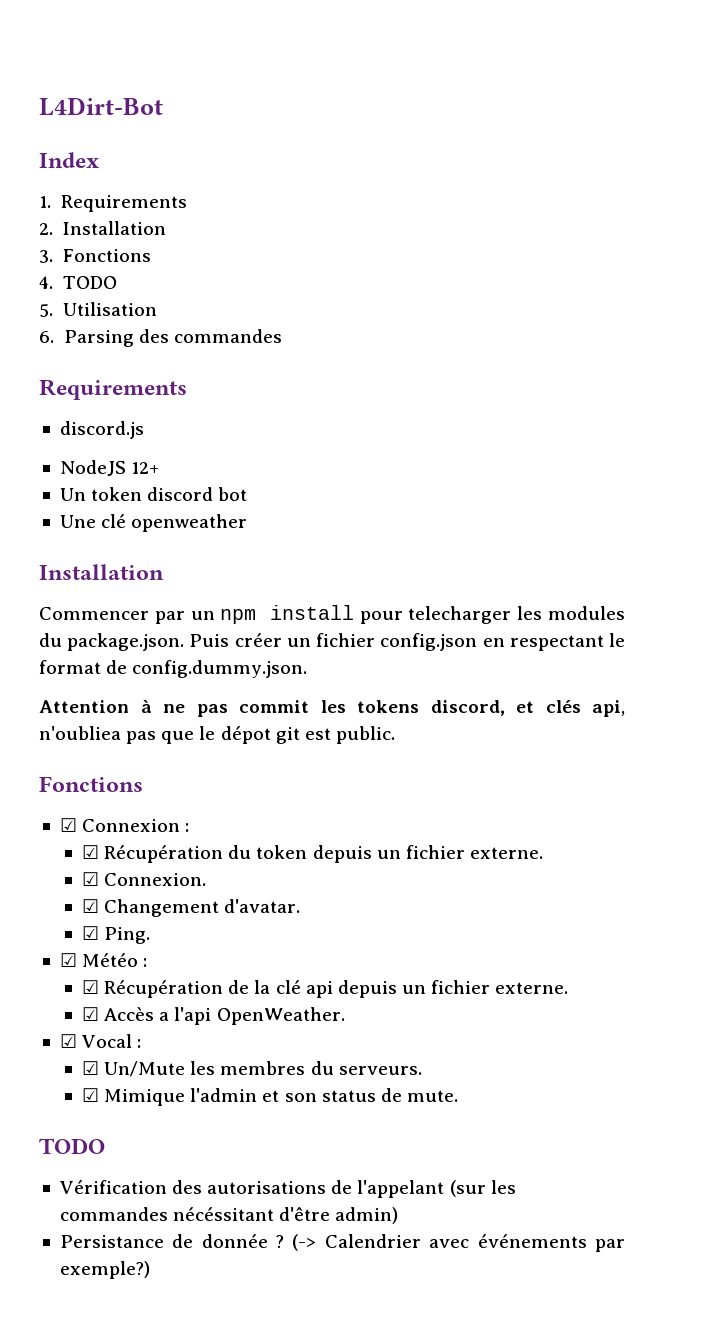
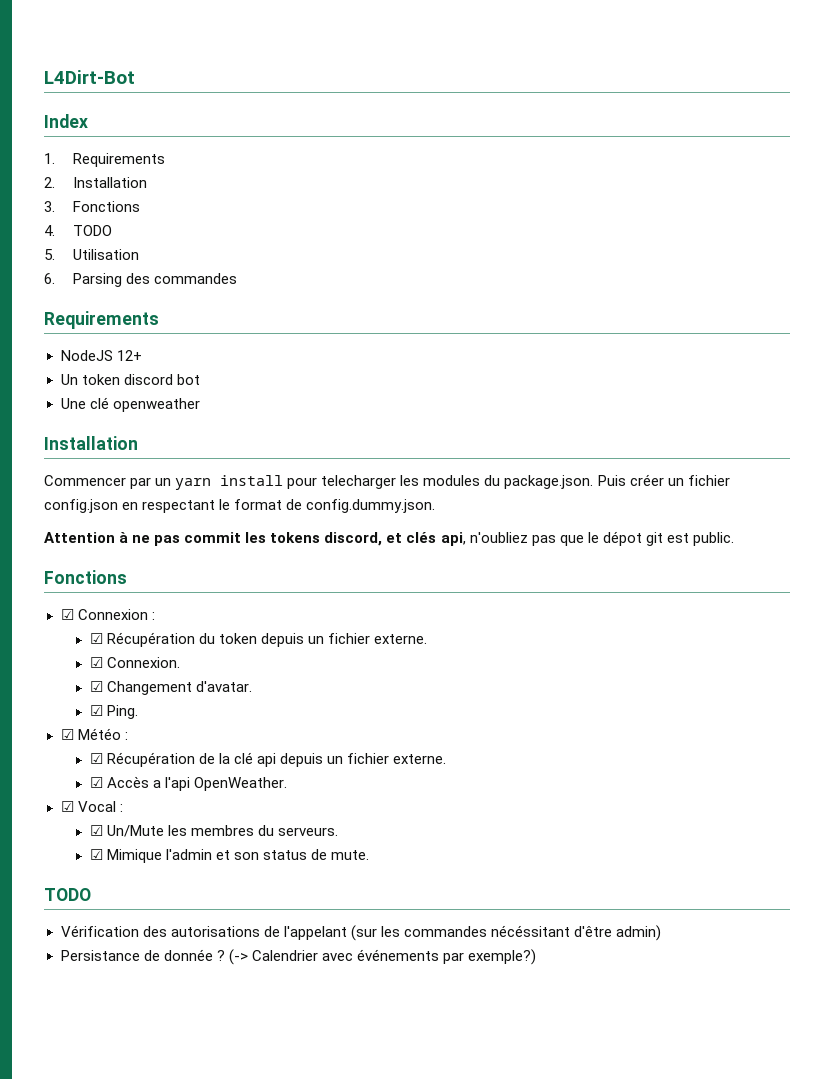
[59,421,144,439] // discord.js -> (159, 320) none
[220,609,257,624] npm -> [175,478,212,490] yarn
[39,726,121,740] n'oubliea -> [469,532,528,543] n'oubliez

